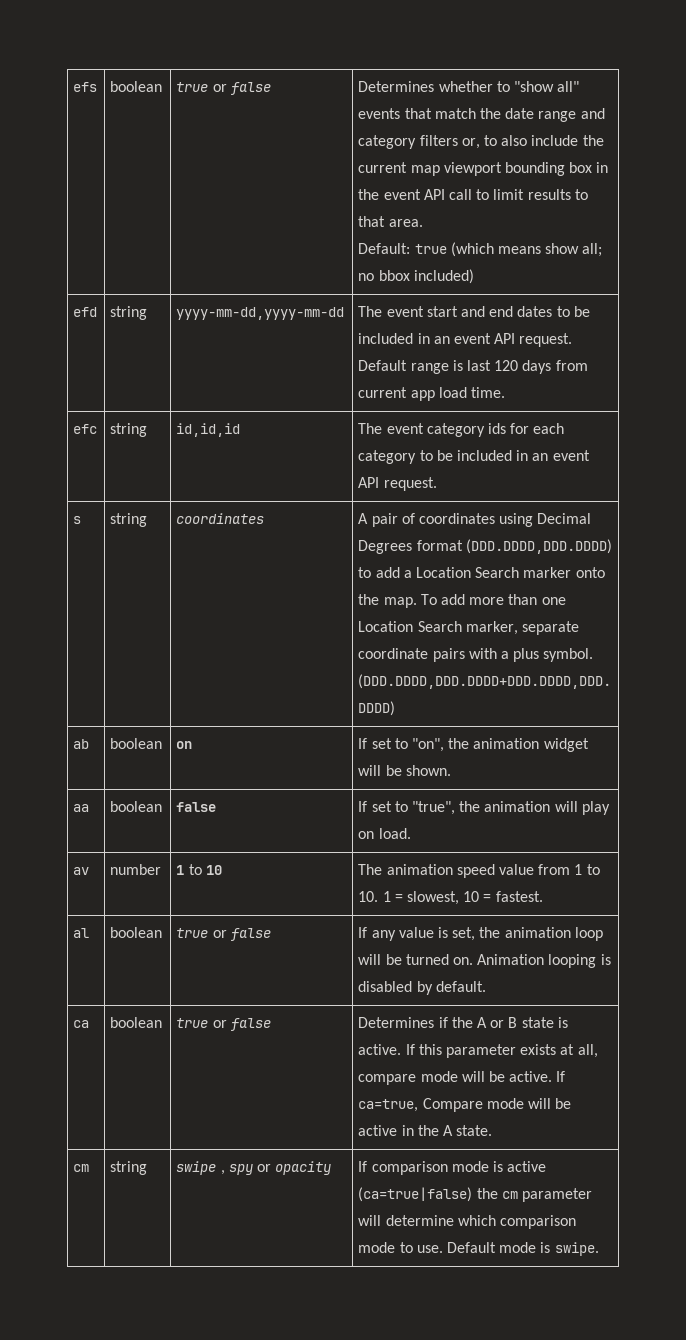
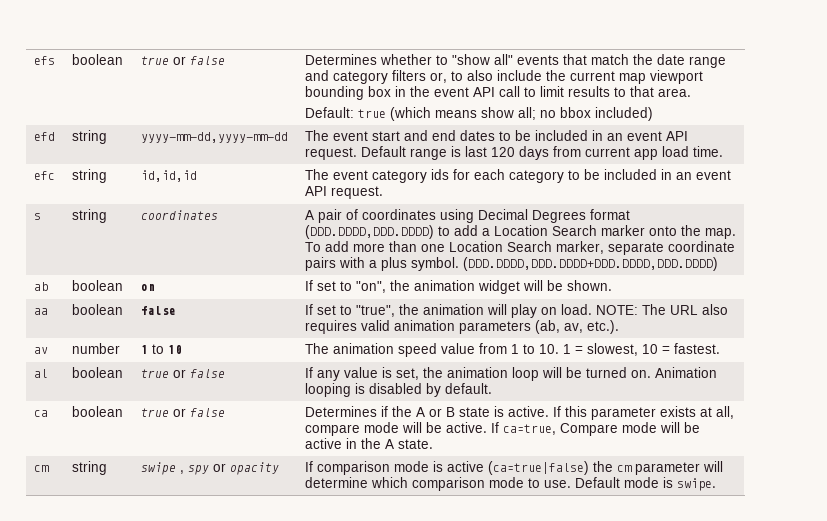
(411, 833) none -> [596,304,729,315] [305,320,620,334] NOTE: The URL also requires valid animation parameters (ab, av, etc.).

